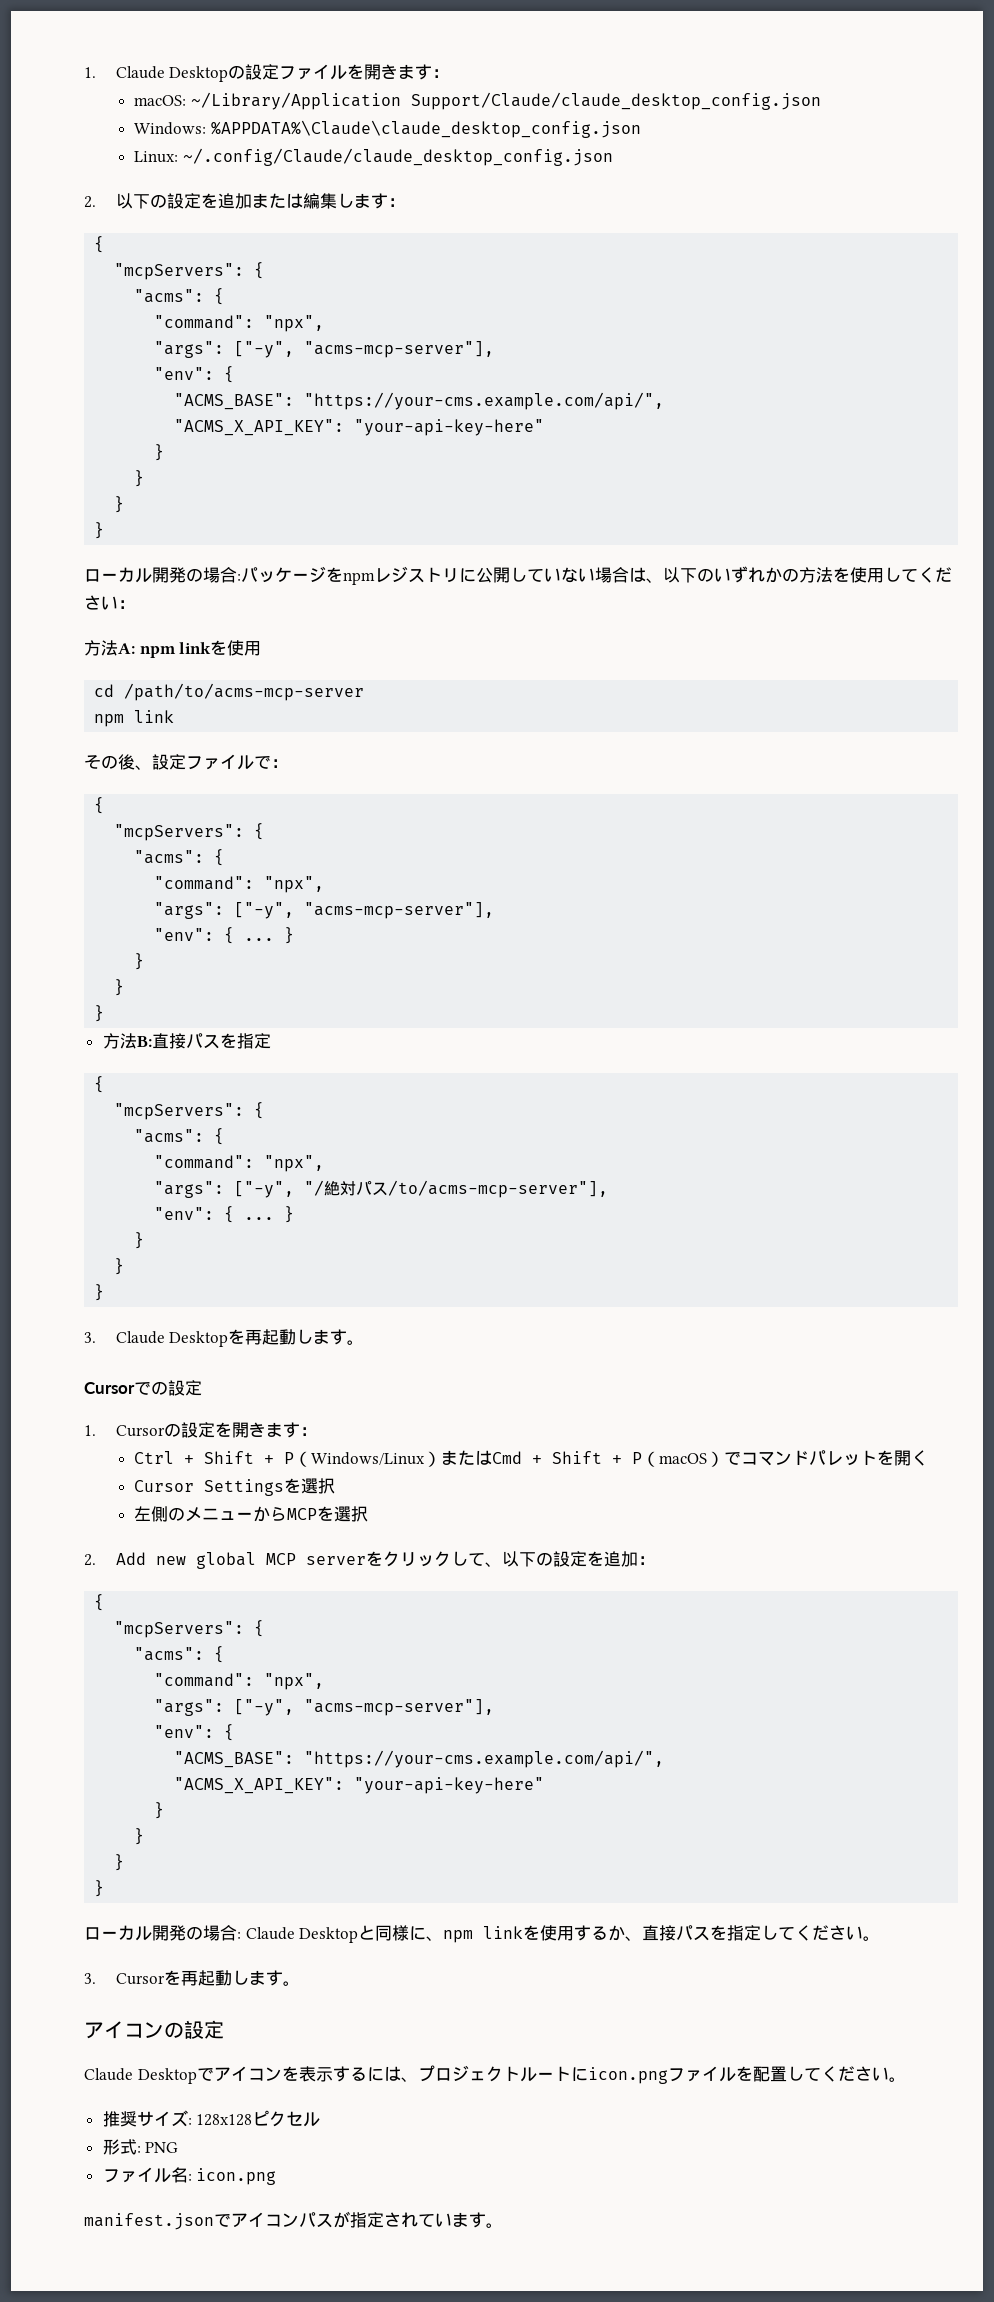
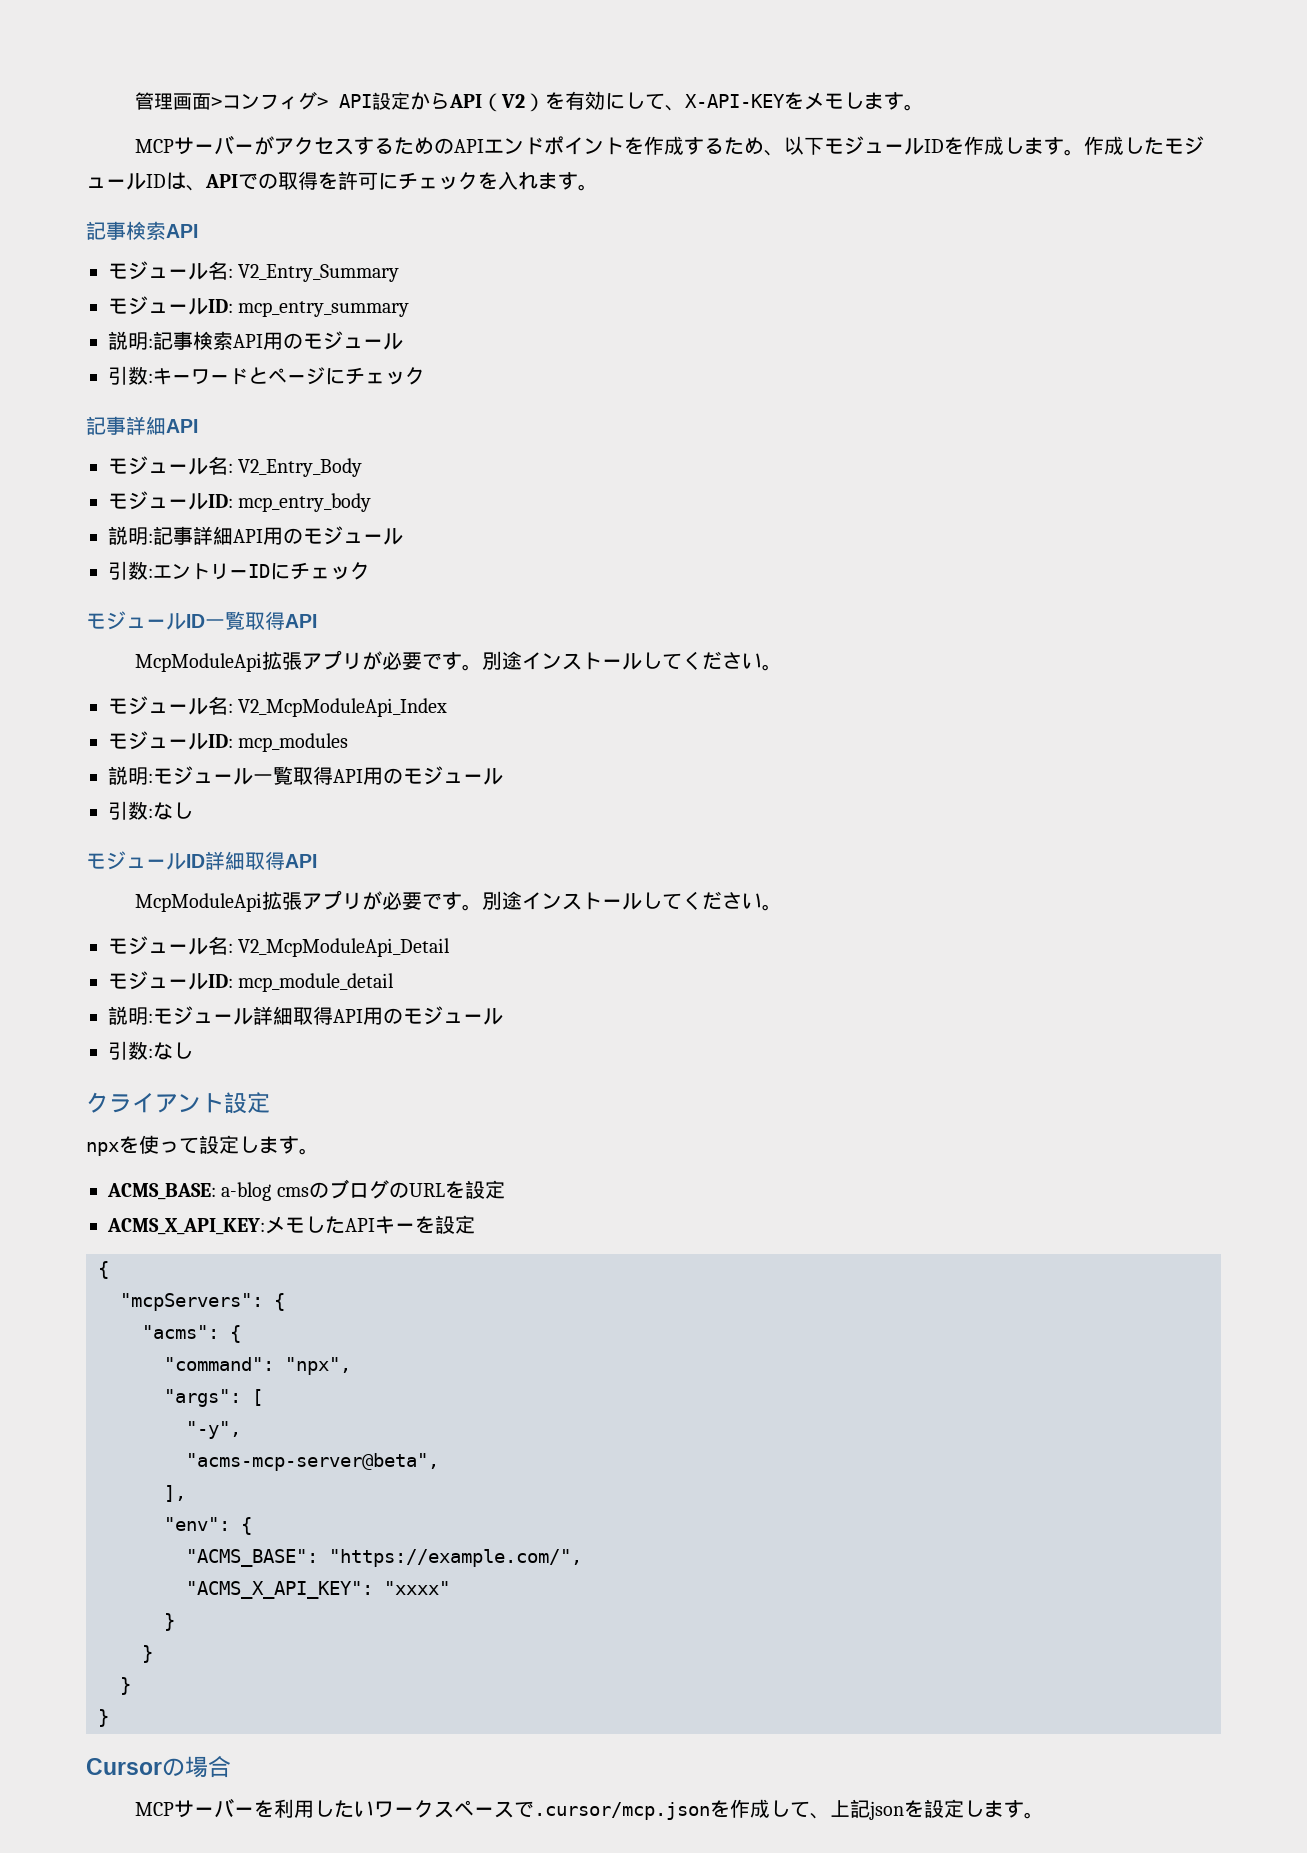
[84,64,450,82] [134,92,821,110] [134,120,641,138] [134,148,613,166] [84,193,405,209] [94,236,105,253] [114,262,265,280] [134,288,225,305] [154,315,325,332] [154,341,495,358] [154,366,235,383] [174,392,665,410] [174,419,545,436] [154,444,165,461] [134,470,145,487] [114,496,125,513] [94,522,105,539] [84,566,952,585] [84,595,135,610] [84,640,262,658] [94,683,365,701] [94,710,175,727] [84,754,288,770] [94,797,105,814] [114,823,265,841] [134,849,225,866] [154,876,325,893] [154,902,495,919] [154,927,295,944] [134,953,145,970] [114,979,125,996] [94,1005,105,1022] [102,1033,254,1049] 1. Claude Desktopの設定ファイルを開きます： // macOS: ~/Library/Application Support/Claude/claude_desktop_config.json // Windows: %APPDATA%\Claude\claude_desktop_config.json // Linux: ~/.config/Claude/claude_desktop_config.json // 2.以下の設定を追加または編集します： // { // "mcpServers": { // "acms": { // "command": "npx", // "args": ["-y", "acms-mcp-server"], // "env": { // "ACMS_BASE": "https://your-cms.example.com/api/", // "ACMS_X_API_KEY": "your-api-key-here" // } // } // } // } // ローカル開発の場合:パッケージをnpmレジストリに公開していない場合は、以下のいずれかの方法を使用してください： // 方法A: npm linkを使用 // cd /path/to/acms-mcp-server // npm link // その後、設定ファイルで： // { // "mcpServers": { // "acms": { // "command": "npx", // "args": ["-y", "acms-mcp-server"], // "env": { ... } // } // } // } // 方法B:直接パスを指 -> [135,91,925,112] [135,135,1205,156] [86,171,598,191] [86,221,198,240] [108,261,400,282] [108,296,410,317] [108,331,403,350] [108,366,425,385] [86,416,198,435] [108,456,363,477] [108,491,372,512] [108,526,403,545] [108,561,370,580] [86,611,317,630] [135,650,783,672] [108,696,448,717] [108,731,349,752] [108,766,503,785] [108,801,193,820] [86,851,317,870] [135,890,783,912] [108,936,451,957] [108,971,395,992] [108,1006,503,1025] [108,1041,193,1060] [86,1092,270,1114] [86,1135,319,1156] [107,1179,505,1201] [107,1215,455,1235] 管理画面>コンフィグ> API設定からAPI（V2）を有効にして、X-API-KEYをメモします。 // MCPサーバーがアクセスするためのAPIエンドポイントを作成するため、以下モジュールIDを作成します。作成したモジュールIDは、APIでの取得を許可にチェックを入れます。 // 記事検索API // モジュール名: V2_Entry_Summary // モジュールID: mcp_entry_summary // 説明:記事検索API用のモジュール // 引数:キーワードとページにチェック // 記事詳細API // モジュール名: V2_Entry_Body // モジュールID: mcp_entry_body // 説明:記事詳細API用のモジュール // 引数:エントリーIDにチェック // モジュールID一覧取得API // McpModuleApi拡張アプリが必要です。別途インストールしてください。 // モジュール名: V2_McpModuleApi_Index // モジュールID: mcp_modules // 説明:モジュール一覧取得API用のモジュール // 引数:なし // モジュールID詳細取得API // McpModuleApi拡張アプリが必要です。別途インストールしてください。 // モジュール名: V2_McpModuleApi_Detail // モジュールID: mcp_module_detail // 説明:モジュール詳細取得API用のモジュール // 引数:なし // クライアント設定 // npxを使って設定します。 // ACMS_BASE: a-blog cmsのブログのURLを設定 // ACMS_X_API_KEY:メモしたAPIキーを設
[234,1180,609,1198] [154,1206,295,1223] [134,1232,145,1249] [114,1258,125,1275] [94,1284,105,1301] [84,1329,365,1347] [84,1380,202,1396] [84,1422,317,1438] [134,1450,929,1467] [134,1478,336,1496] [134,1506,369,1522] [84,1551,655,1569] [94,1594,105,1611] [114,1620,265,1638] [134,1646,225,1663] [154,1673,325,1690] [154,1699,495,1716] [154,1724,235,1741] [174,1750,665,1768] [174,1777,545,1794] [154,1802,165,1819] [134,1828,145,1845] [114,1854,125,1871] [94,1880,105,1897] [84,1925,881,1943] [84,1970,300,1986] [84,2020,224,2039] [84,2065,906,2084] [102,2110,321,2127] [102,2139,179,2155] [102,2167,277,2185] [84,2211,452,2230] ["-y", "/絶対パス/to/acms-mcp-server"], // "env": { ... } // } // } // } // 3. Claude Desktopを再起動します。 // Cursorでの設定 // 1. Cursorの設定を開きます： // Ctrl + Shift + P（Windows/Linux）またはCmd + Shift + P（macOS）でコマンドパレットを開く // Cursor Settingsを選択 // 左側のメニューからMCPを選択 // 2. Add new global MCP serverをクリックして、以下の設定を追加： // { // "mcpServers": { // "acms": { // "command": "npx", // "args": ["-y", "acms-mcp-server"], // "env": { // "ACMS_BASE": "https://your-cms.example.com/api/", // "ACMS_X_API_KEY": "your-api-key-here" // } // } // } // } // ローカル開発の場合: Claude Desktopと同様に、npm linkを使用するか、直接パスを指定してください。 // 3. Cursorを再起動します。 // アイコンの設定 // Claude Desktopでアイコンを表示するには、プロジェクトルートにicon.pngファイルを配置してください。 // 推奨サイズ: 128x128ピクセル // 形式: PNG // ファイル名: icon.png // manifest.jsonでアイコンパスが指定されてい -> [252,1389,263,1406] [186,1421,241,1439] [186,1453,439,1471] [164,1485,186,1502] [164,1517,252,1535] [186,1549,582,1567] [186,1581,450,1599] [164,1613,175,1631] [142,1645,153,1663] [120,1677,131,1695] [98,1709,109,1727] [86,1756,231,1778] [135,1798,985,1820] [ // "-y", // "acms-mcp-server@beta", // ], // "env": { // "ACMS_BASE": "https://example.com/", // "ACMS_X_API_KEY": "xxxx" // } // } // } // } // Cursorの場合 // MCPサーバーを利用したいワークスペースで.cursor/mcp.jsonを作成して、上記jsonを設定し

